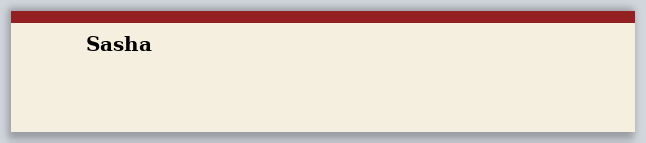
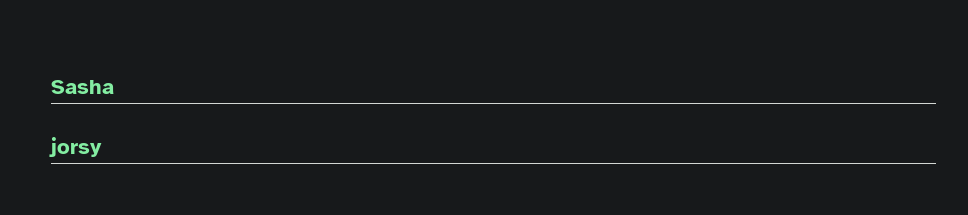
(152, 43) none -> [49,137,102,157] // jorsy

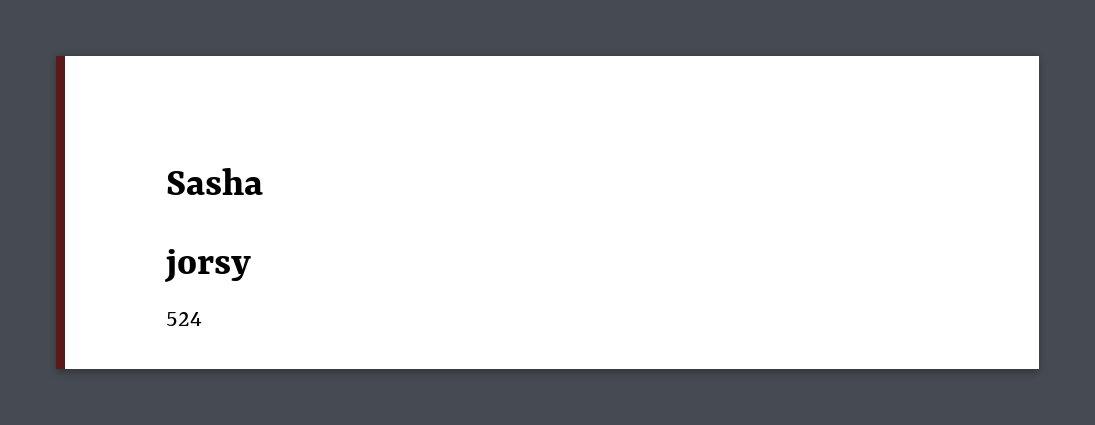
(102, 147) none -> [166,312,202,326] // 524

